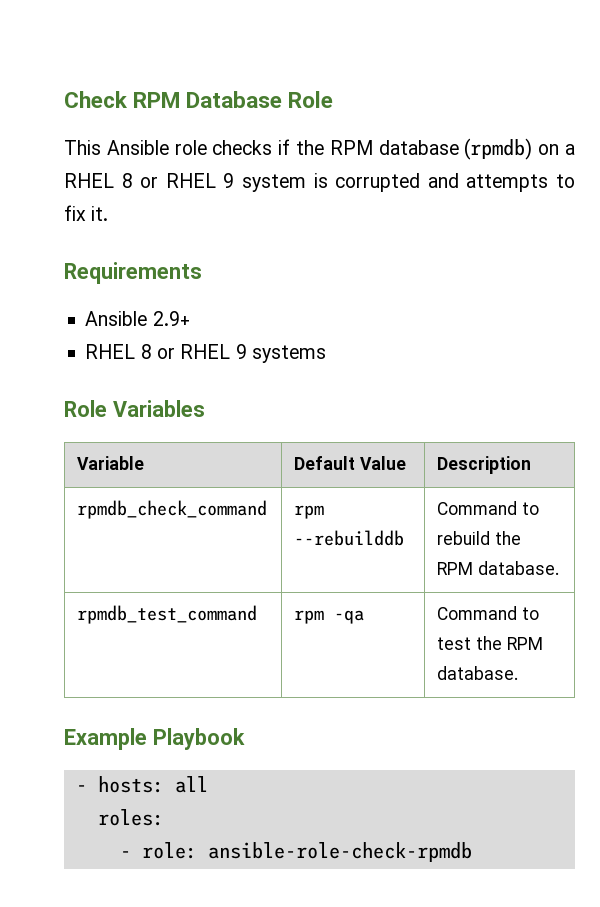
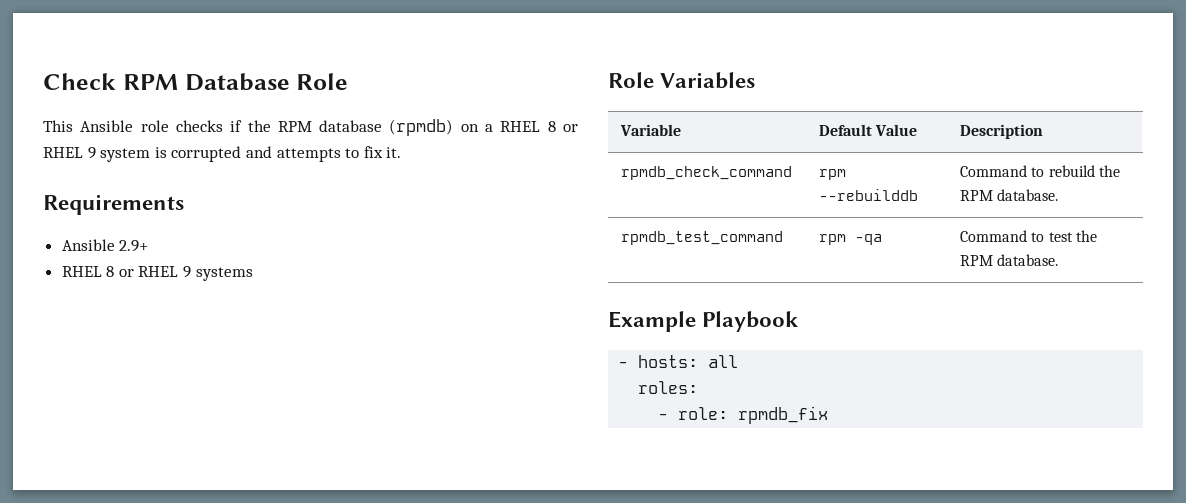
[207,842,472,862] ansible-role-check-rpmdb -> [738,406,829,424] rpmdb_fix

